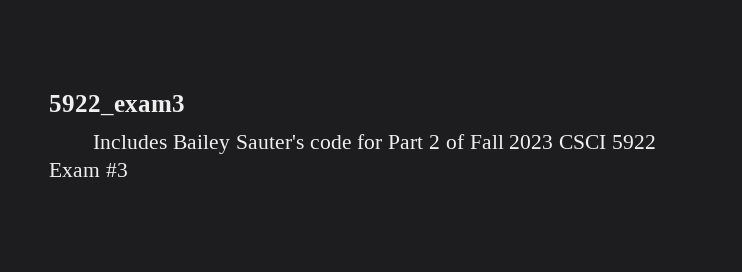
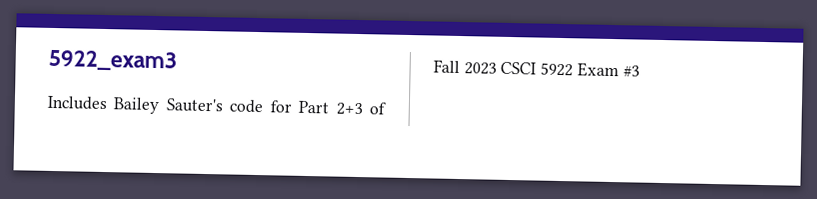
[429,135,441,149] 2 -> [335,102,363,116] 2+3

